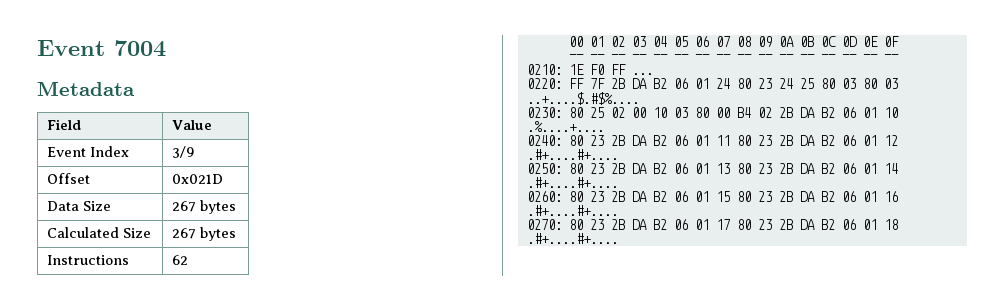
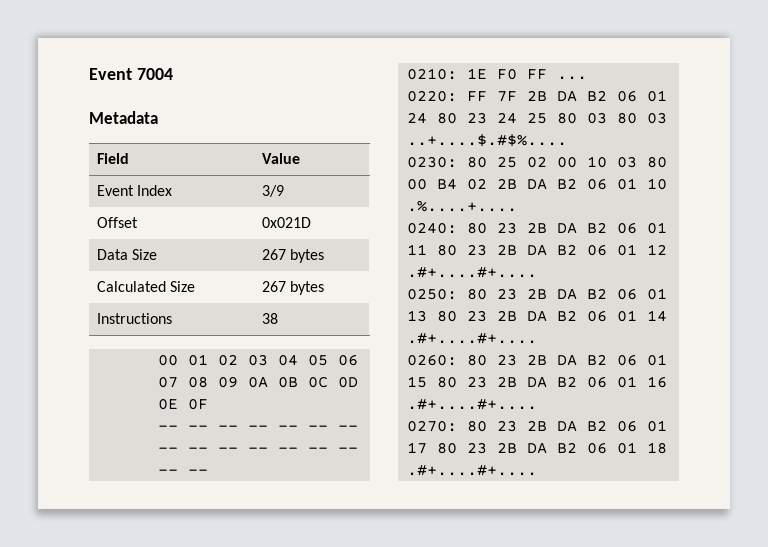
[171,255,188,265] 62 -> [261,313,278,324] 38

